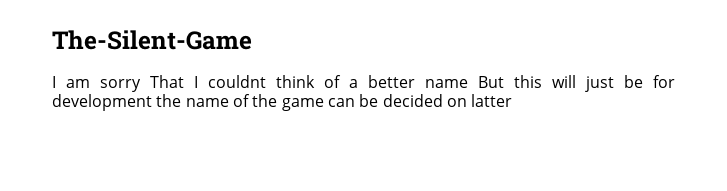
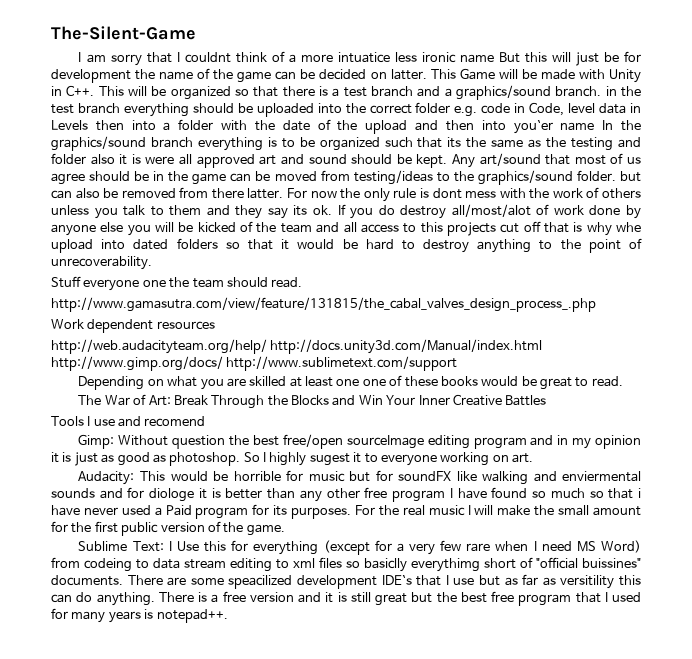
[150,75,184,88] That -> [146,52,172,63] that
[368,75,415,88] better -> [300,52,456,63] more intuatice less ironic
[471,94,513,107] latter -> [390,68,641,83] [51,85,641,100] [51,102,641,117] [51,119,641,134] [51,136,641,151] [51,153,641,168] [51,170,641,185] [51,187,641,202] [51,204,641,219] [51,221,642,236] [51,238,642,253] [51,256,152,270] [51,276,303,291] [51,297,596,312] [51,319,215,333] [51,339,543,354] [51,356,458,371] [78,375,623,390] [78,394,547,409] [51,416,206,427] [78,434,641,449] [51,452,533,466] [78,470,641,485] [51,487,641,502] [51,504,642,519] [51,521,285,536] [78,540,641,555] [51,557,641,572] [51,574,642,589] [51,591,641,606] [51,608,228,623] latter. This Game will be made with Unity in C++. This will be organized so that there is a test branch and a graphics/sound branch. in the test branch everything should be uploaded into the correct folder e.g. code in Code, level data in Levels then into a folder with the date of the upload and then into you`er name In the graphics/sound branch everything is to be organized such that its the same as the testing and folder also it is were all approved art and sound should be kept. Any art/sound that most of us agree should be in the game can be moved from testing/ideas to the graphics/sound folder. but can also be removed from there latter. For now the only rule is dont mess with the work of others unless you talk to them and they say its ok. If you do destroy all/most/alot of work done by anyone else you will be kicked of the team and all access to this projects cut off that is why whe upload into dated folders so that it would be hard to destroy anything to the point of unrecoverability. // Stuff everyone one the team should read. // http://www.gamasutra.com/view/feature/131815/the_cabal_valves_design_process_.php // Work dependent resources // http://web.audacityteam.org/help/ http://docs.unity3d.com/Manual/index.html http://www.gimp.org/docs/ http://www.sublimetext.com/support // Depending on what you are skilled at least one one of these books would be great to read. // The War of Art: Break Through the Blocks and Win Your Inner Creative Battles // Tools I use and recomend // Gimp: Without question the best free/open sourceImage editing program and in my opinion it is just as good as photoshop. So I highly sugest it to everyone working on art. // Audacity: This would be horrible for music but for soundFX like walking and enviermental sounds and for diologe it is better than any other free program I have found so much so that i have never used a Paid program for its purposes. For the real music I will make the small amount for the first public version of the game. // Sublime Text: I Use this for everything (except for a very few rare when I need MS Word) from codeing to data stream editing to xml files so basiclly everythimg short of "official buissines" documents. There are some speacilized development IDE`s that I use but as far as versitility this can do anything. There is a free version and it is still great but the best free program that I used for many years is notepad++.

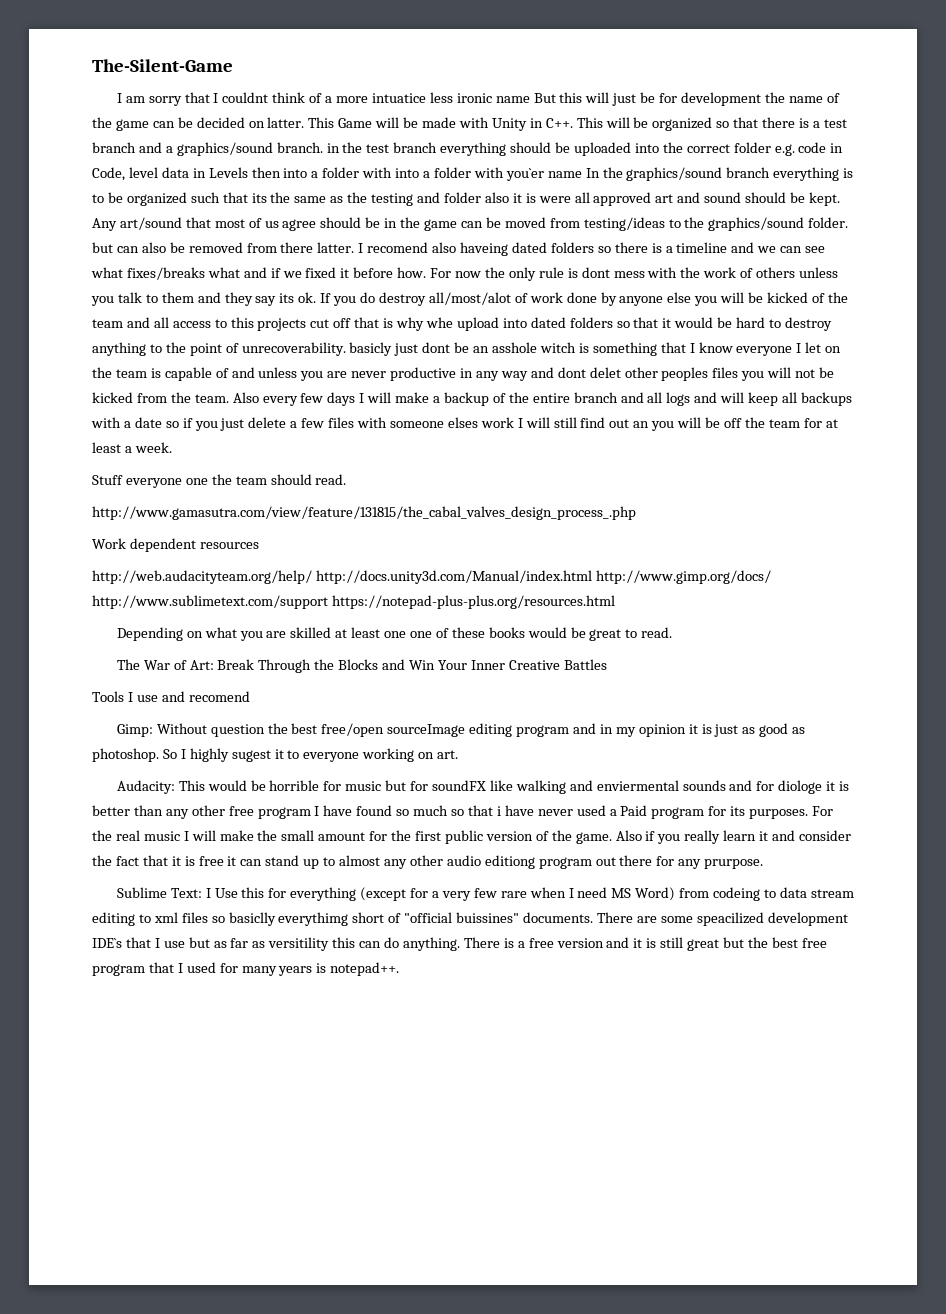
[254,119,506,134] the date of the upload and then into -> [395,167,504,178] into a folder with
(284, 193) none -> [358,242,826,256] [91,267,427,280] I recomend also haveing dated folders so there is a timeline and we can see what fixes/breaks what and if we fixed it before how.
(152, 263) none -> [349,342,842,356] [92,367,835,381] [92,392,852,406] [91,417,838,431] [92,442,172,453] basicly just dont be an asshole witch is something that I know everyone I let on the team is capable of and unless you are never productive in any way and dont delet other peoples files you will not be kicked from the team. Also every few days I will make a backup of the entire branch and all logs and will keep all backups with a date so if you just delete a few files with someone elses work I will still find out an you will be off the team for at least a week.
(458, 363) none -> [331,595,615,609] https://notepad-plus-plus.org/resources.html
(285, 530) none -> [615,830,851,844] [92,855,764,869] Also if you really learn it and consider the fact that it is free it can stand up to almost any other audio editiong program out there for any prurpose.

